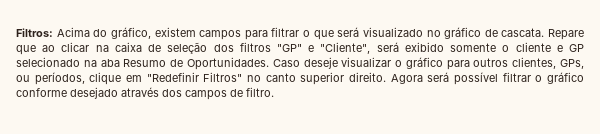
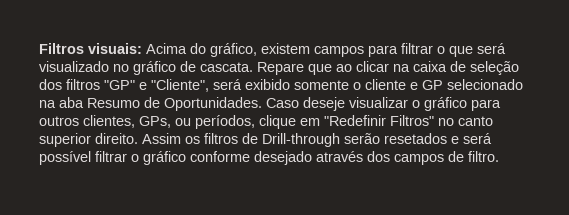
[16,28,53,37] Filtros: -> [39,43,142,54] Filtros visuais:
[390,74,423,84] Agora -> [142,133,459,147] Assim os filtros de Drill-through serão resetados e

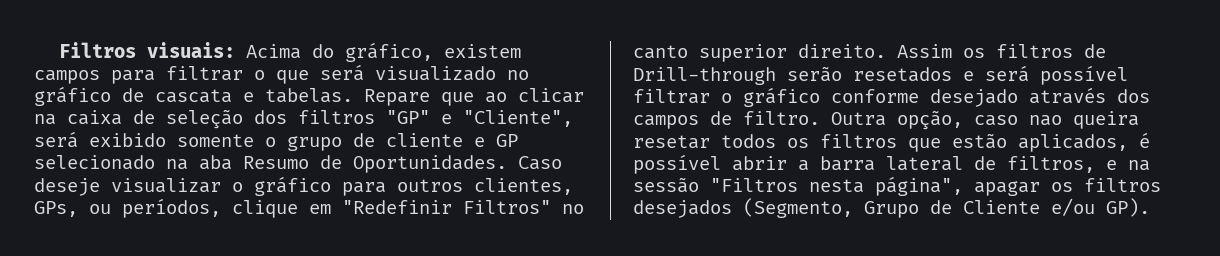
[200,62,253,72] cascata. -> [155,88,353,103] cascata e tabelas.
(361, 86) none -> [287,133,375,151] grupo de
(499, 156) none -> [831,110,1139,130] [633,132,1150,152] [633,154,1150,174] [633,176,1161,196] [633,198,1150,218] Outra opção, caso nao queira resetar todos os filtros que estão aplicados, é possível abrir a barra lateral de filtros, e na sessão "Filtros nesta página", apagar os filtros desejados (Segmento, Grupo de Cliente e/ou GP).

